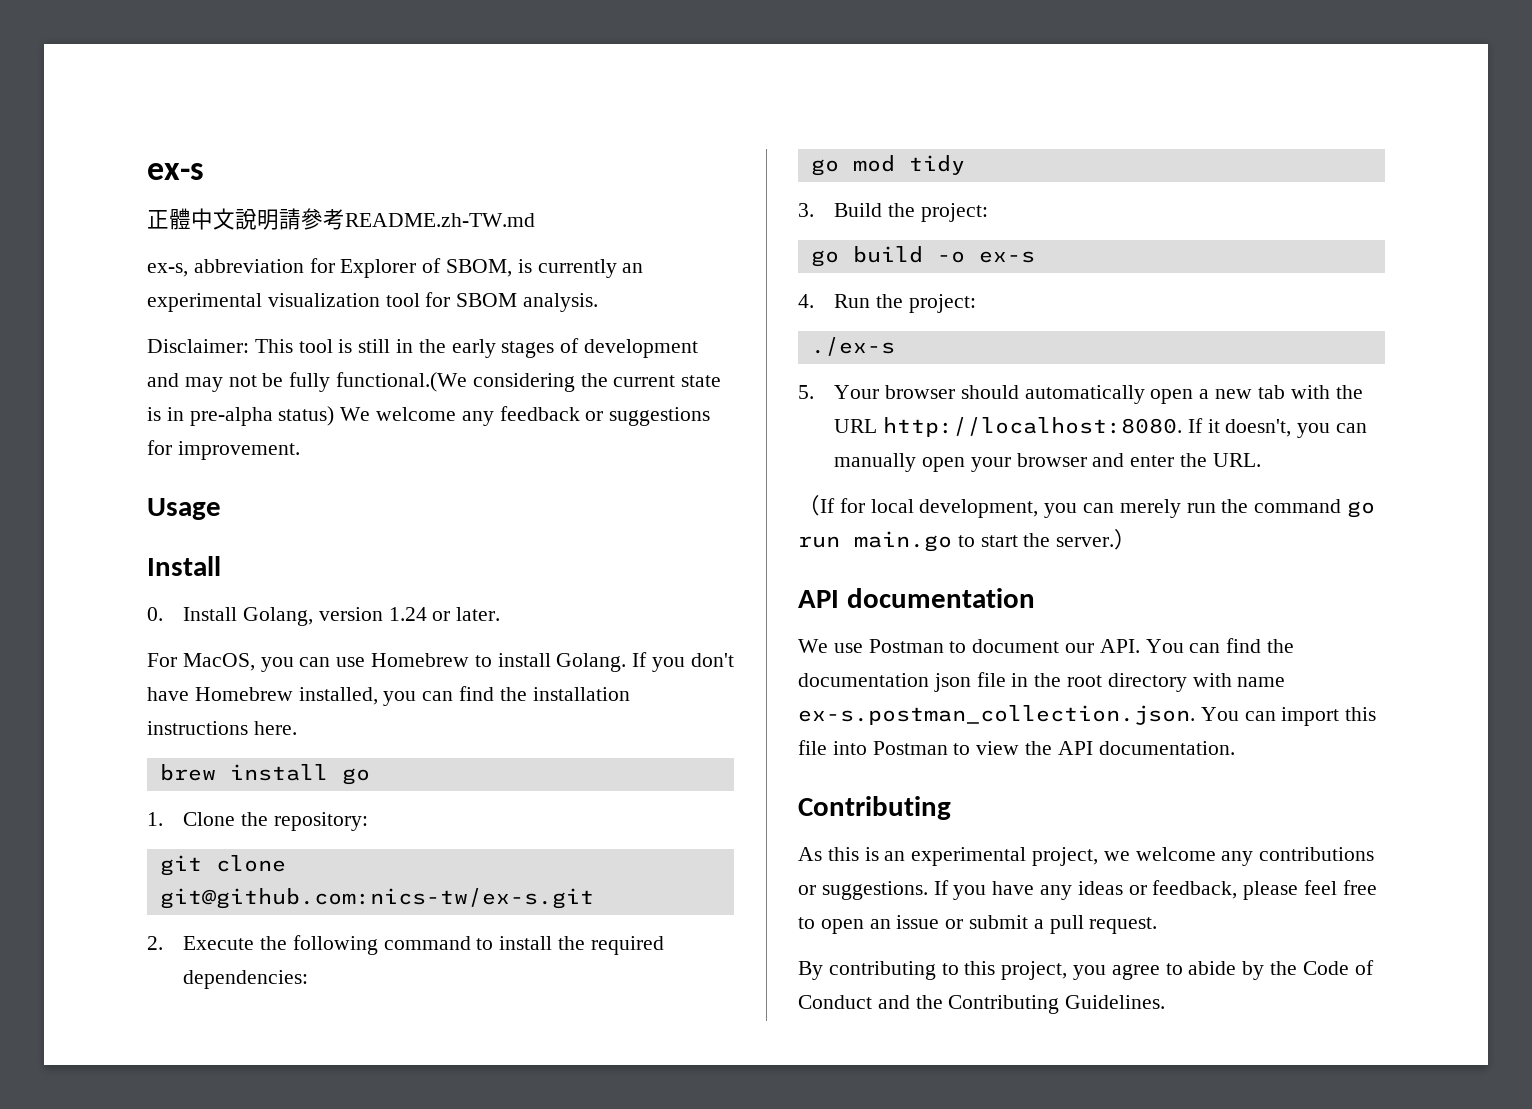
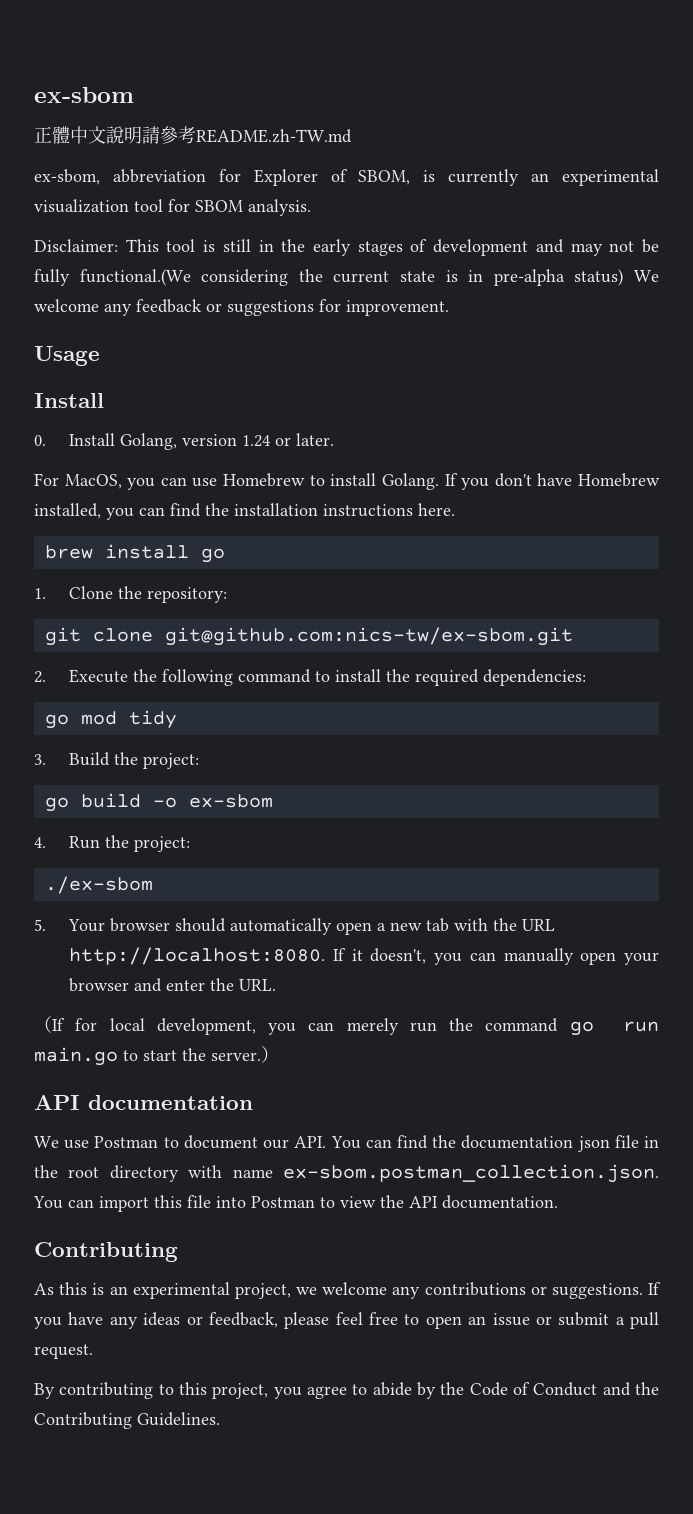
[147,163,204,180] ex-s -> [34,87,134,103] ex-sbom
[147,263,188,277] ex-s, -> [34,169,100,185] ex-sbom,
[159,888,594,909] git@github.com:nics-tw/ex-s.git -> [164,627,573,646] git@github.com:nics-tw/ex-sbom.git
[978,251,1035,263] ex-s -> [188,794,273,808] ex-sbom
[810,337,895,356] ./ex-s -> [44,876,153,894] ./ex-sbom
[798,705,1195,725] ex-s.postman_collection.json. -> [283,1164,659,1183] ex-sbom.postman_collection.json.

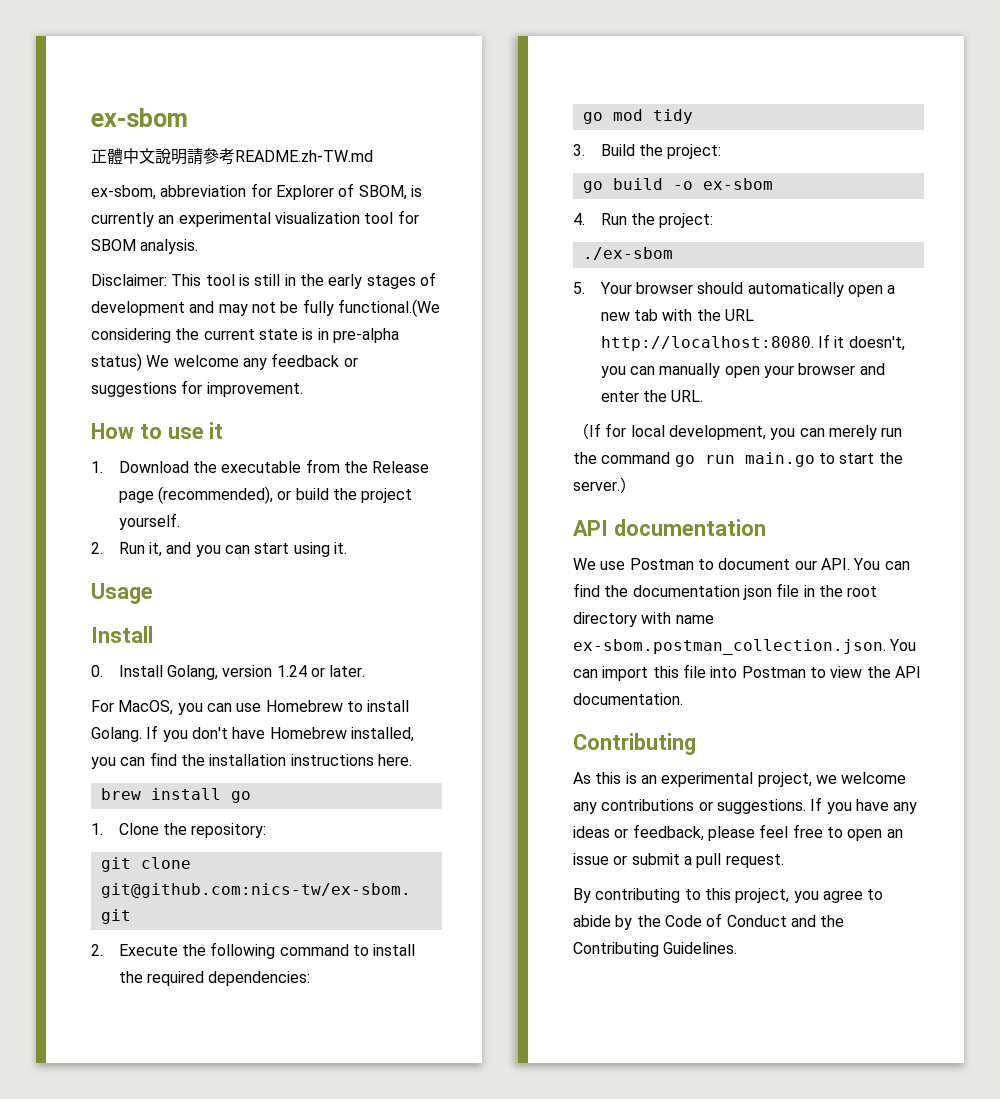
(449, 308) none -> [91,422,224,439] [91,459,430,473] [118,486,413,504] [118,513,180,530] [91,542,347,557] // How to use it // 1. Download the executable from the Release page (recommended), or build the project yourself. // 2. Run it, and you can start using it.

